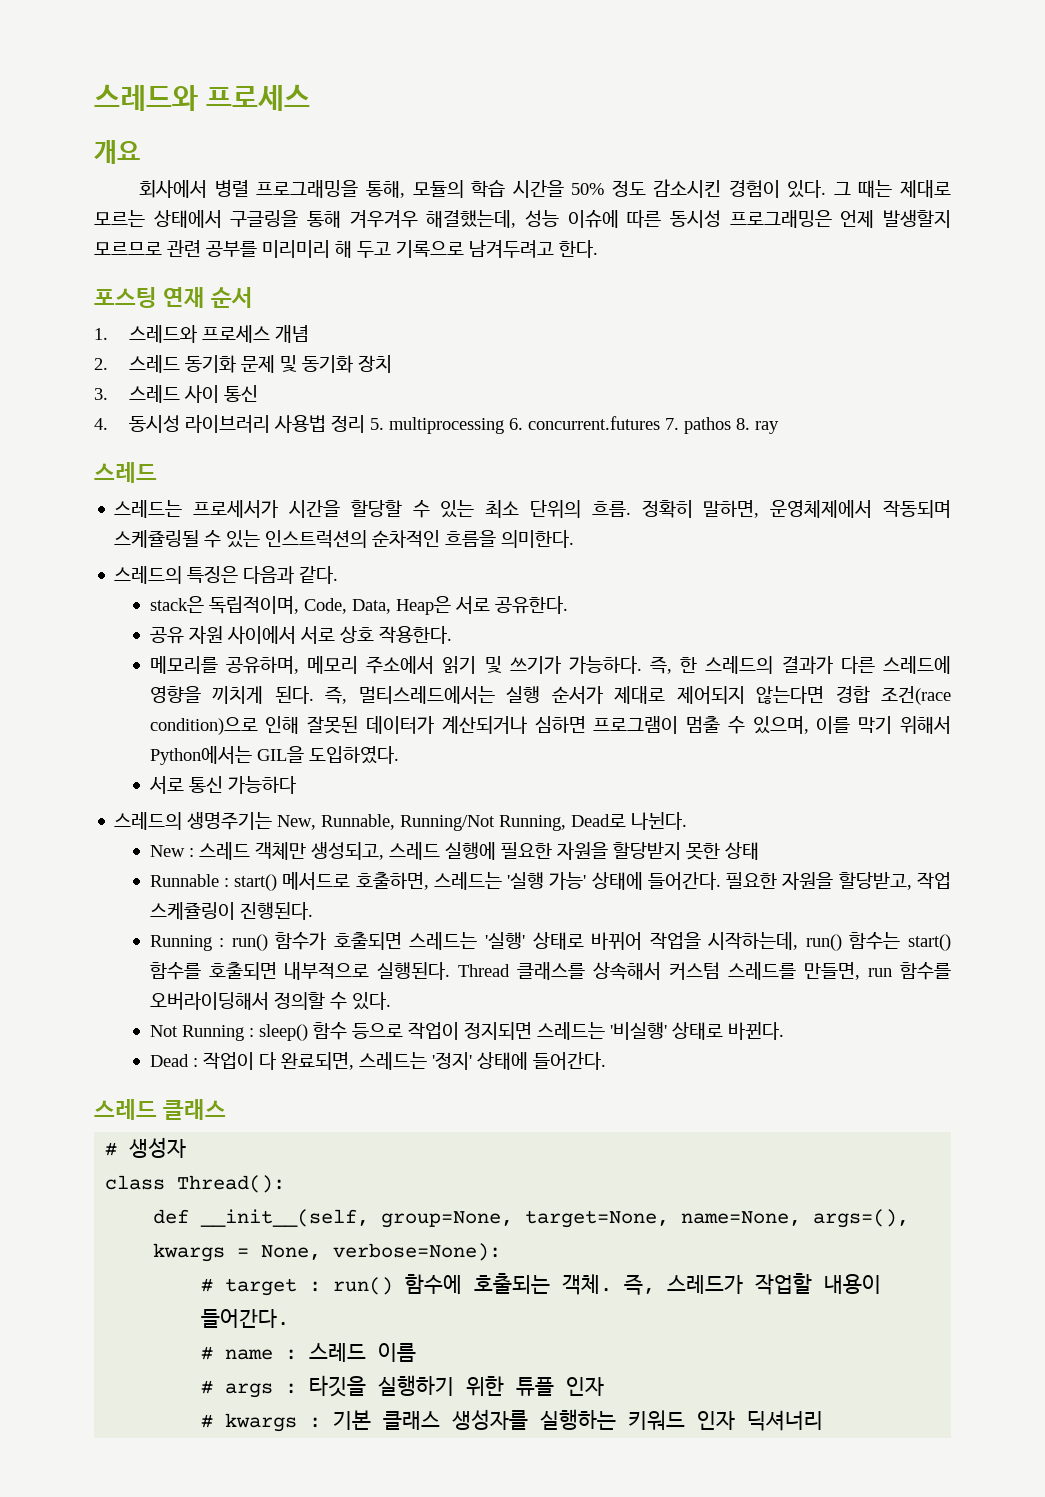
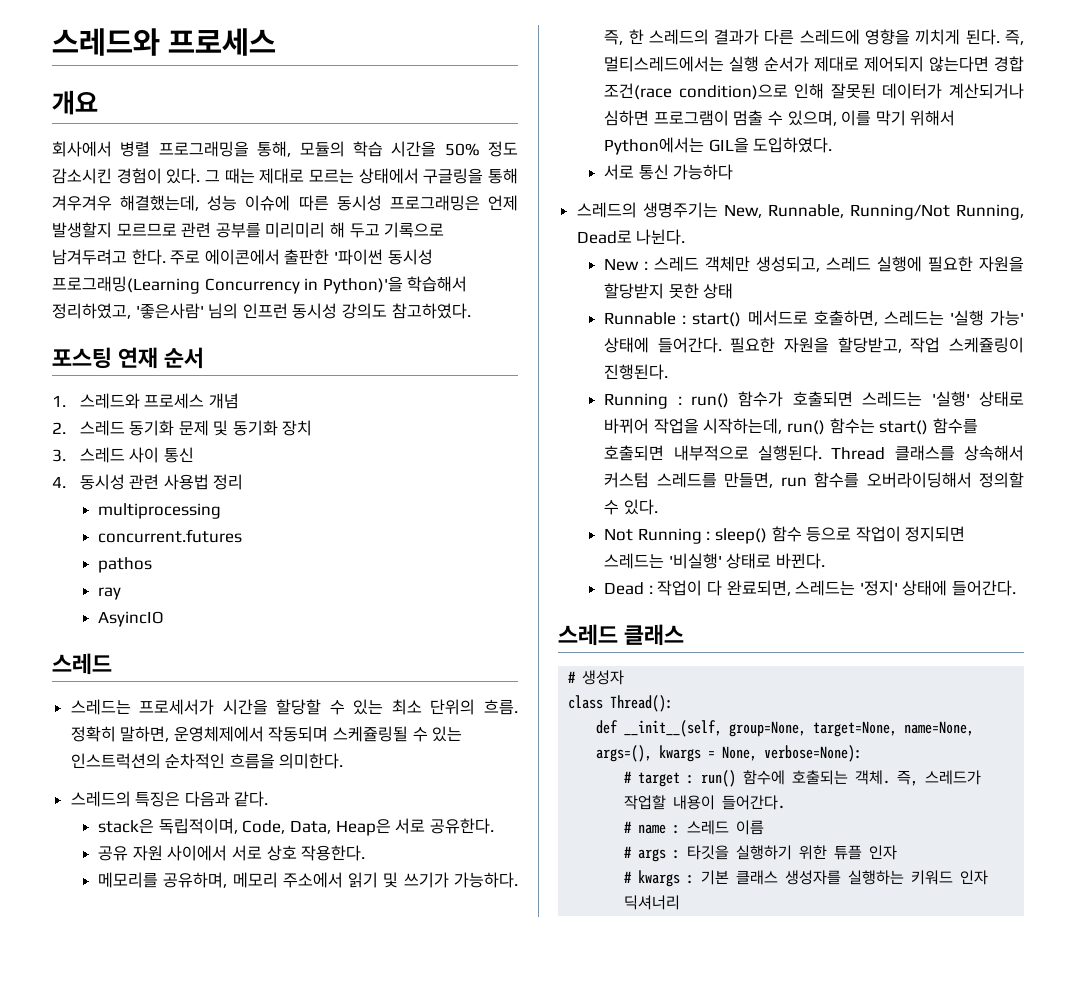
(598, 249) none -> [170,249,433,265] [52,276,468,294] [52,303,471,319] 주로 에이콘에서 출판한 '파이썬 동시성 프로그래밍(Learning Concurrency in Python)'을 학습해서 정리하였고, '좋은사람' 님의 인프런 동시성 강의도 참고하였다.
[185,415,271,433] 라이브러리 -> [129,474,160,490] 관련
[370,418,385,430] 5. -> (244, 482) //
[509,418,524,430] 6. -> (222, 511) //
[665,418,680,430] 7. -> (243, 536) //
[736,418,751,430] 8. -> (153, 565) //
(780, 427) none -> [98,611,165,627] // AsyincIO

